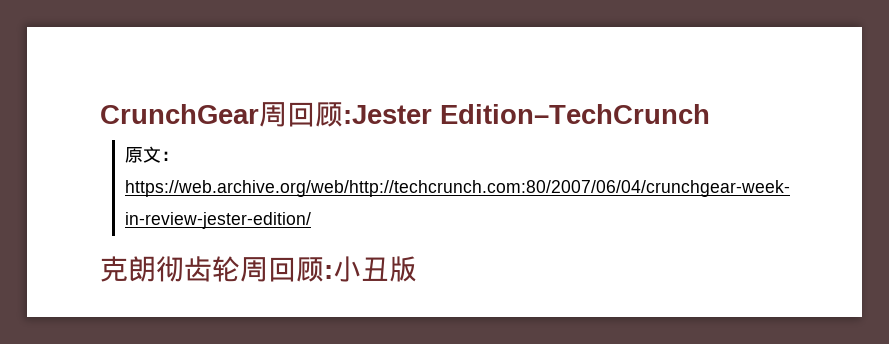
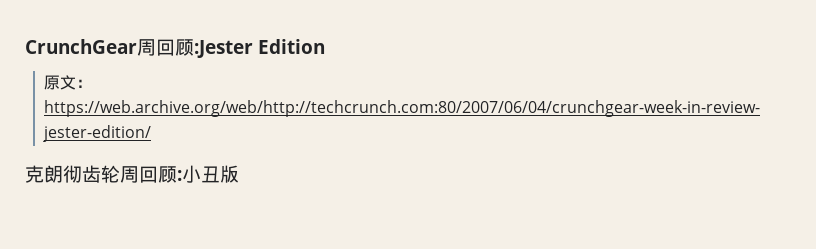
[440,104,710,124] Edition–TechCrunch -> [258,39,325,54] Edition

